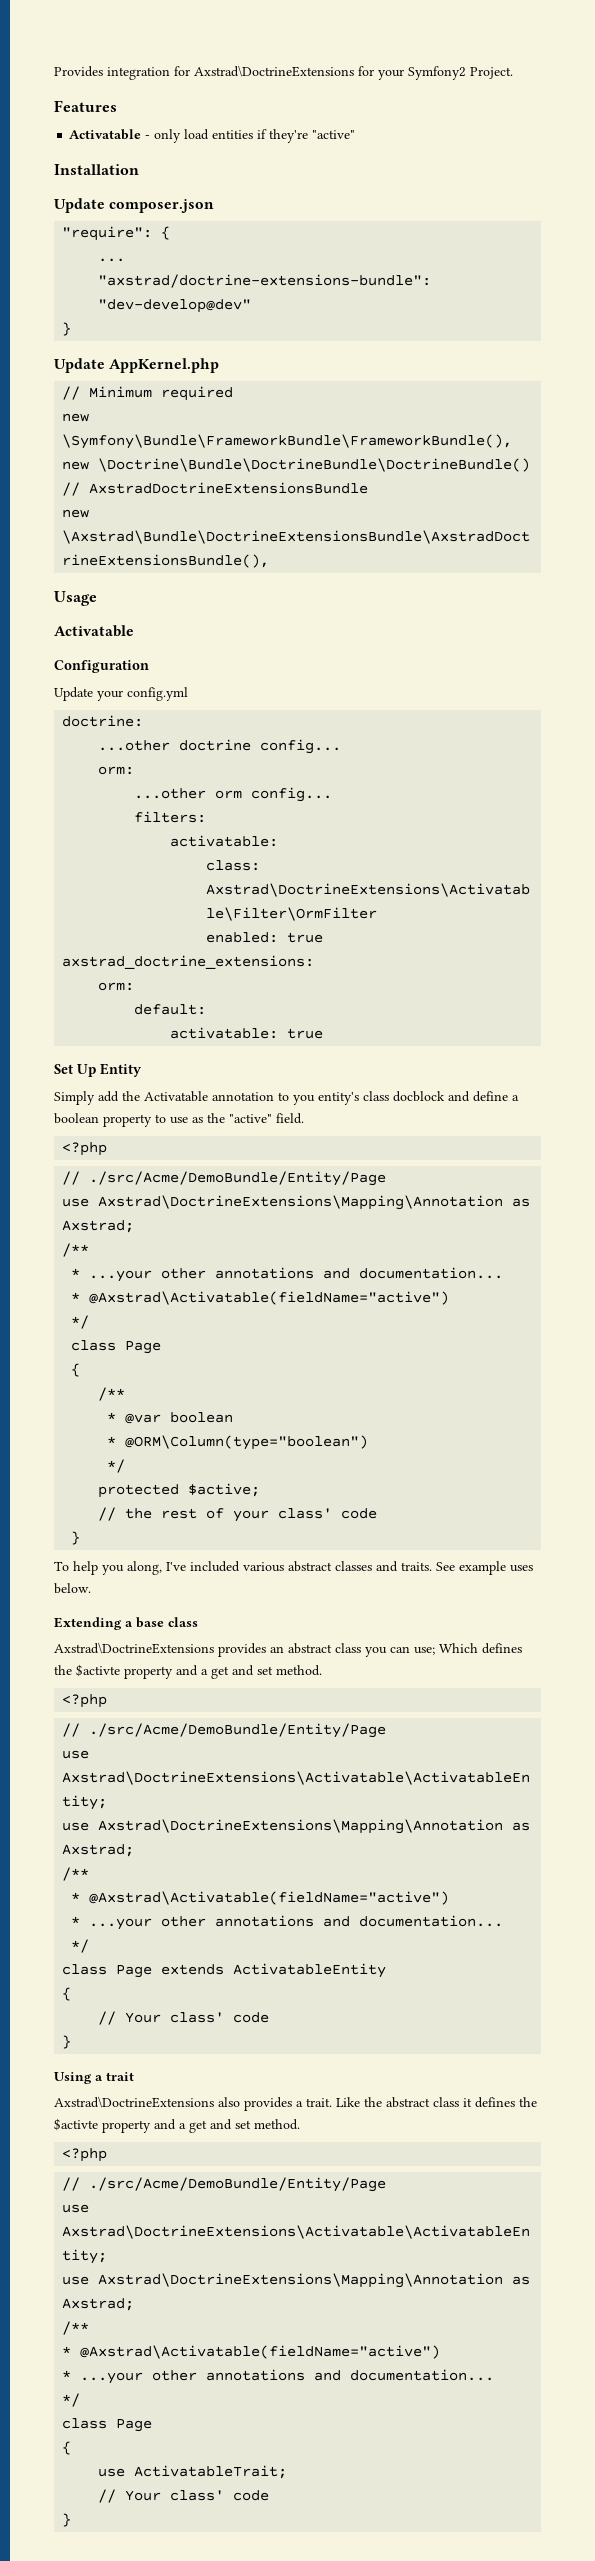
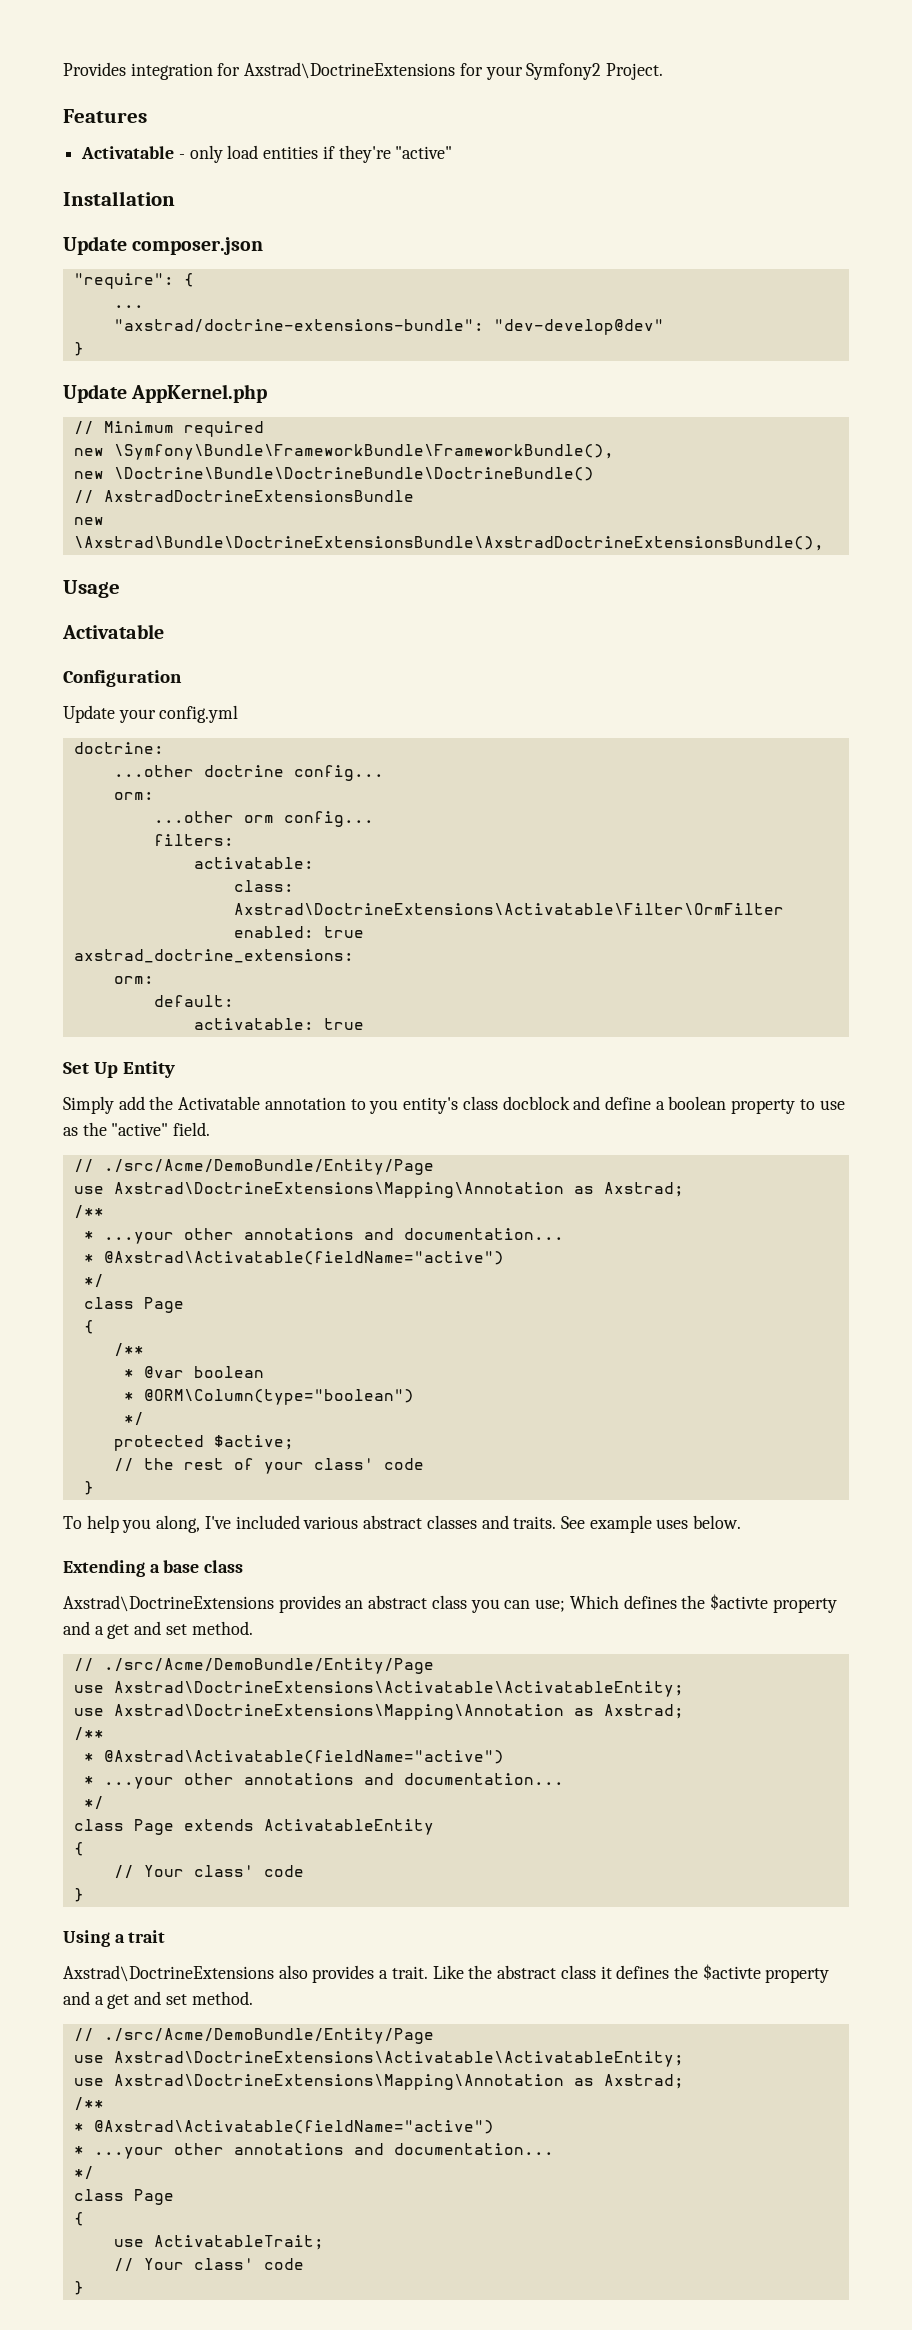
[62,1142,108,1156] // <?php -> (211, 1129) none
[62,1694,108,1708] // <?php -> (253, 1628) none
[62,2148,108,2162] // <?php -> (253, 1998) none

